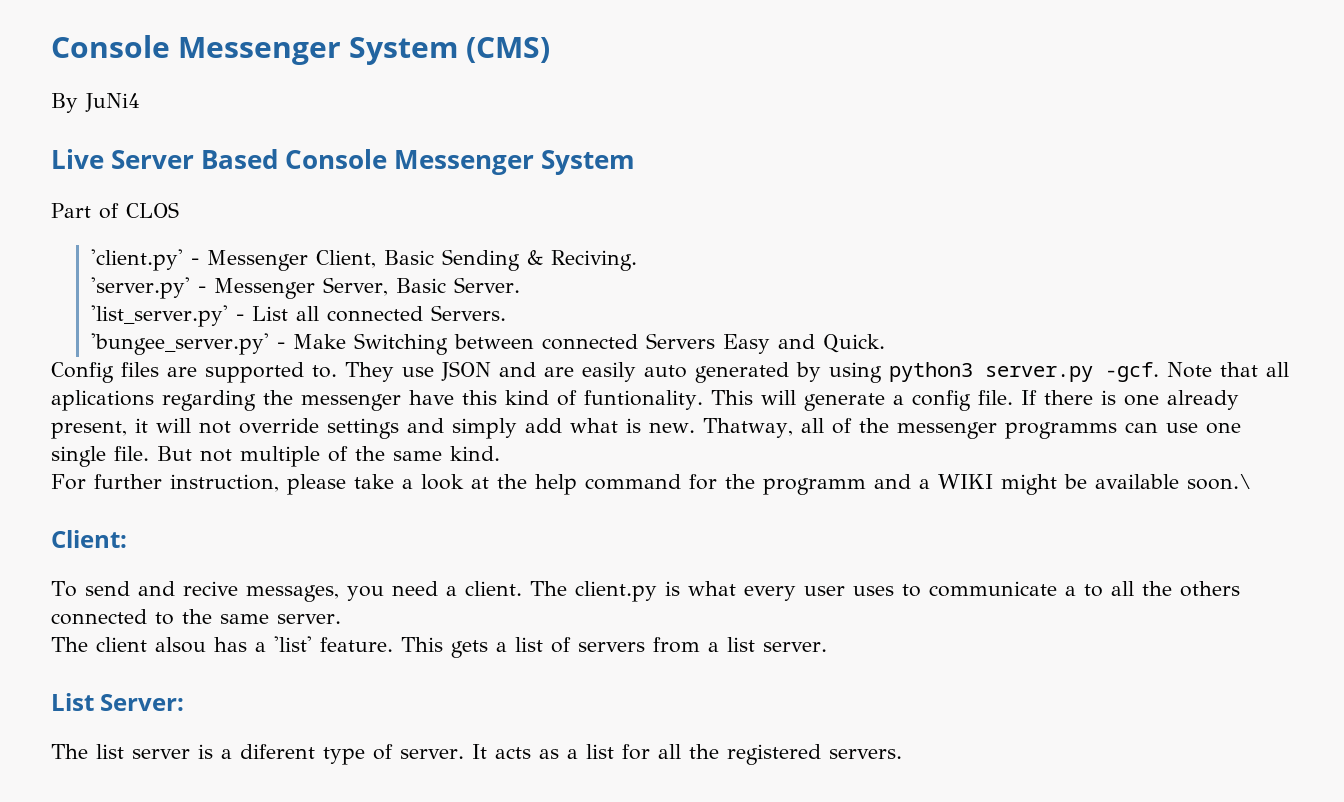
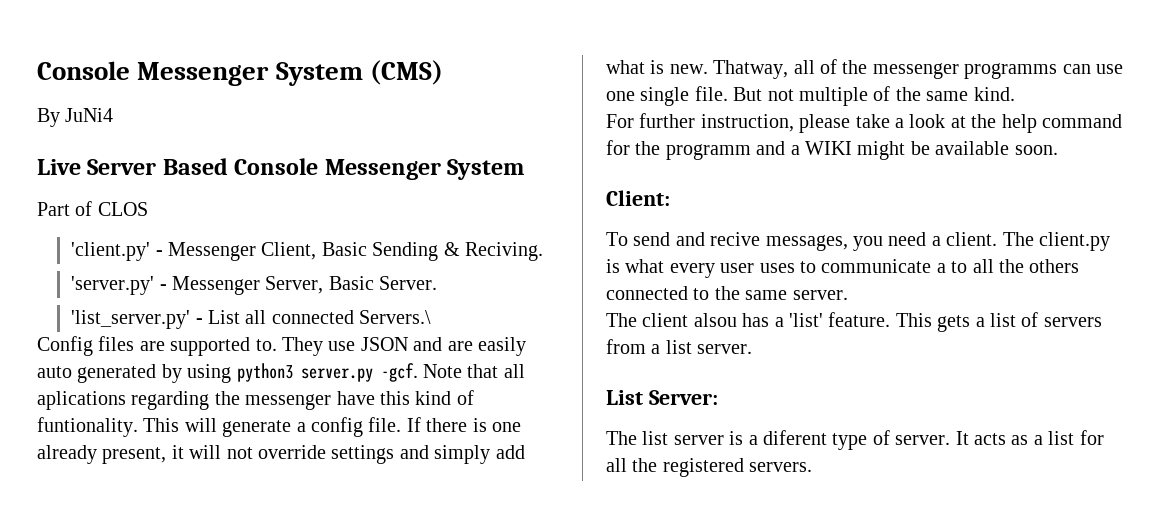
[431,305,507,321] [91,333,886,355] Servers. // 'bungee_server.py' - Make Switching between connected Servers Easy and Quick. -> [359,310,432,324] Servers.\
[1187,474,1252,490] soon.\ -> [1014,145,1058,155] soon.

